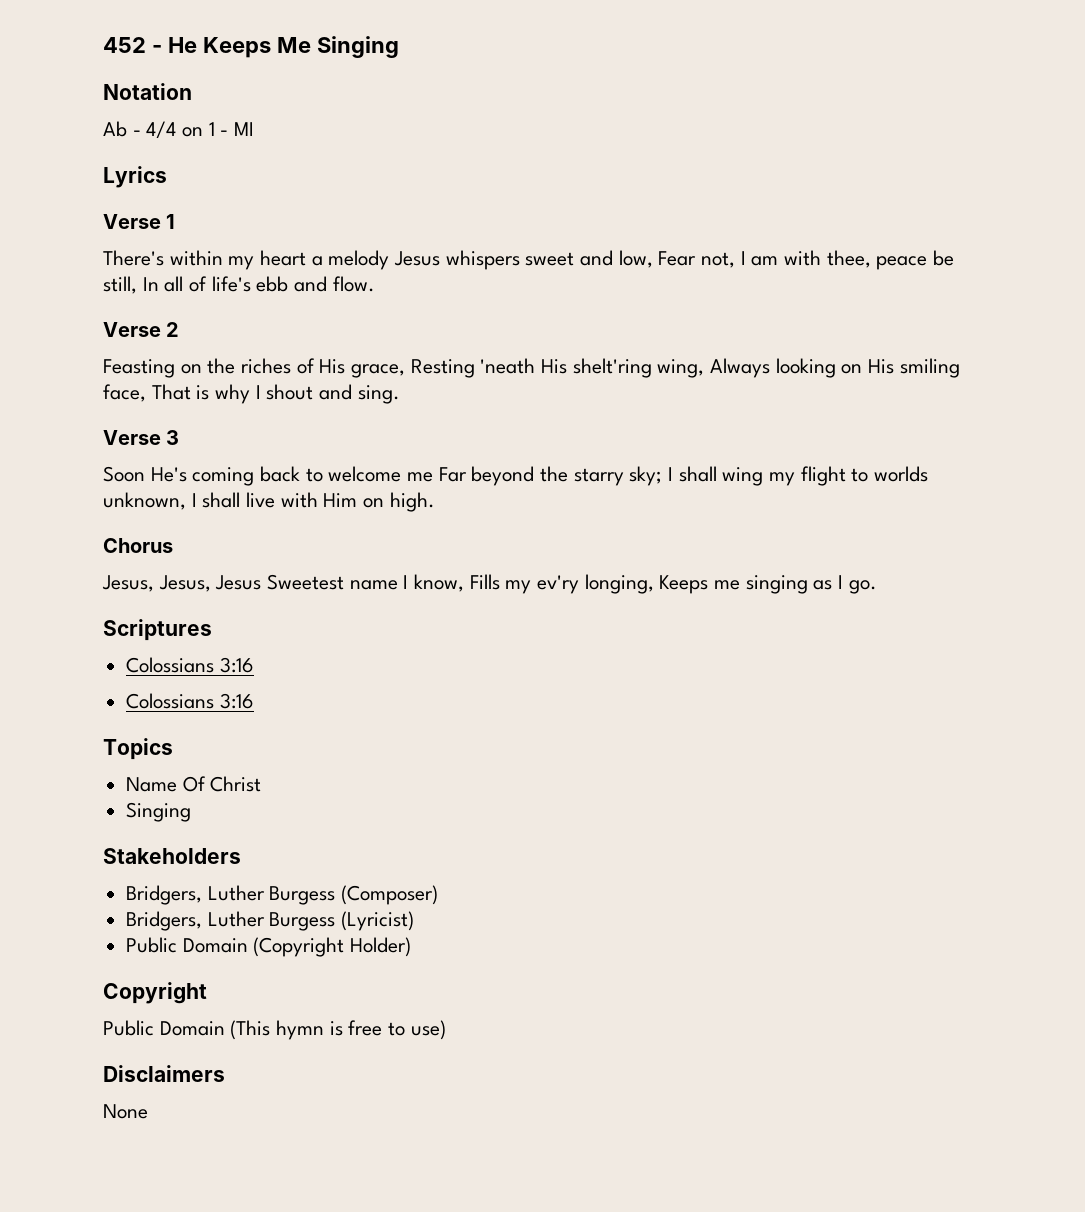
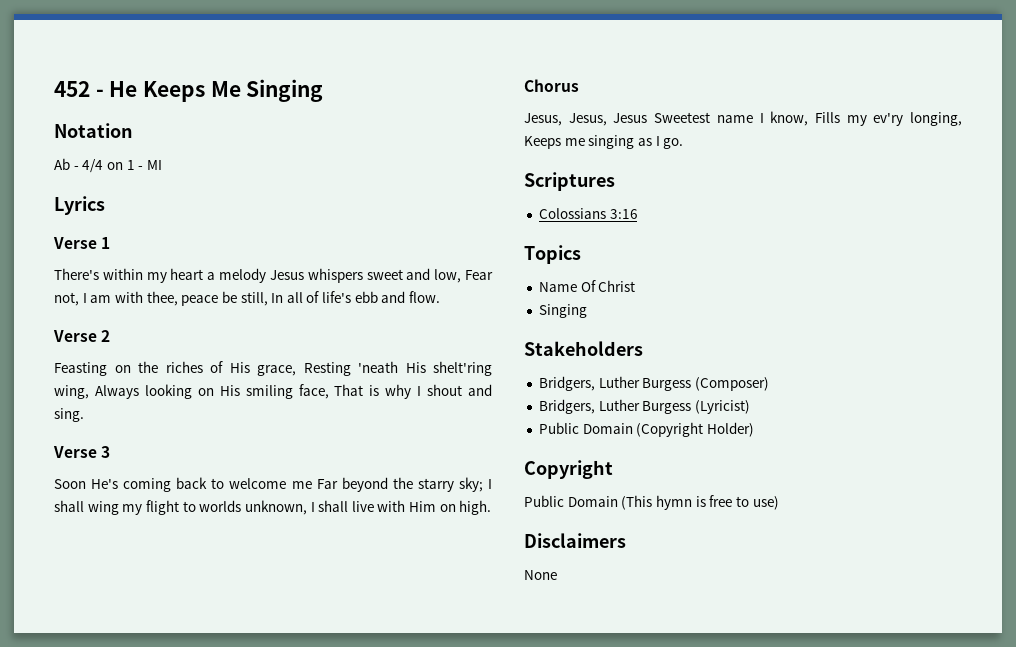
[126,693,254,709] // Colossians 3:16 -> (638, 214) none

